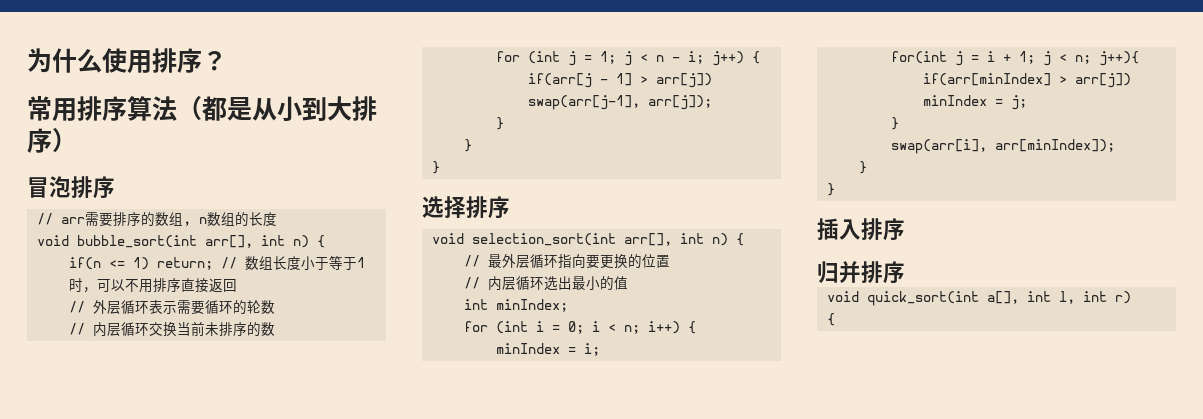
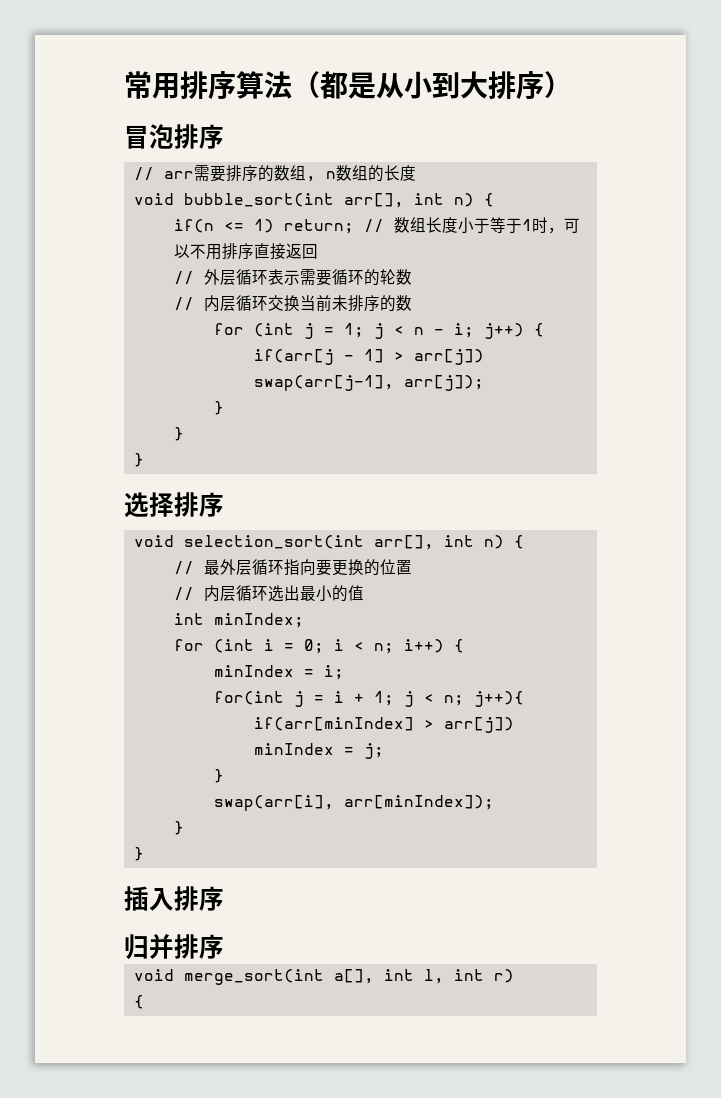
[27,48,227,74] 为什么使用排序？ // -> (124, 85) none
[866,291,979,306] quick_sort(int -> [184,969,325,985] merge_sort(int

